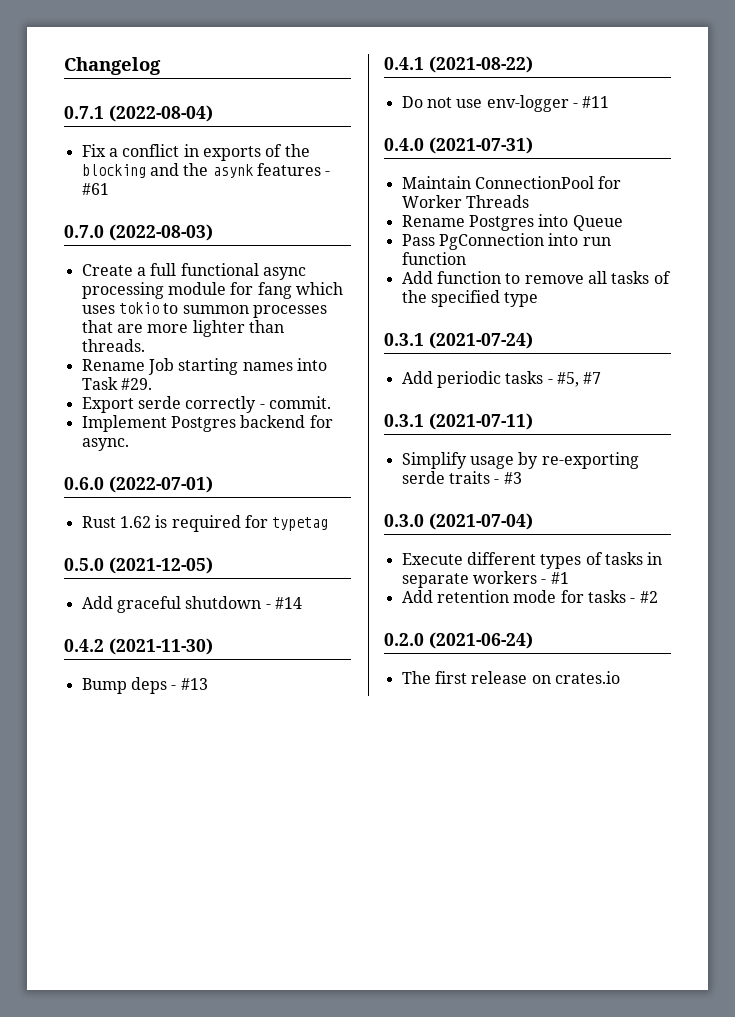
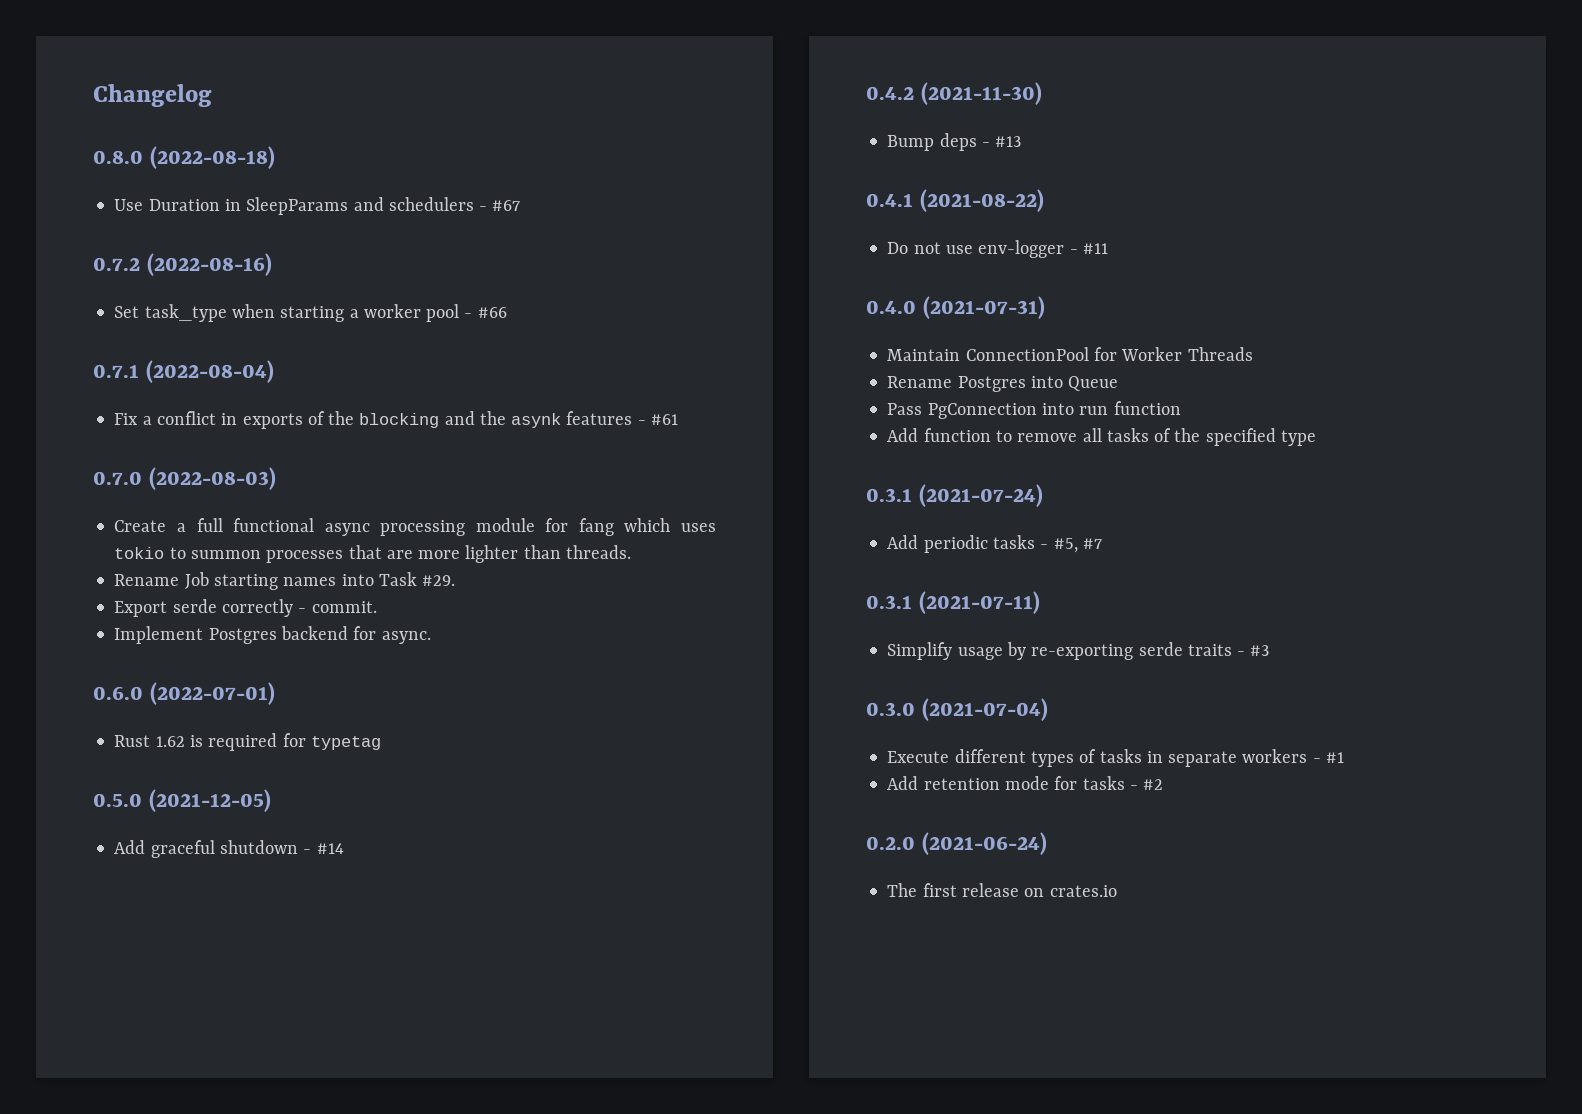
(161, 66) none -> [93,146,275,169] [114,197,521,215] [93,253,272,276] [114,304,507,322] // 0.8.0 (2022-08-18) // Use Duration in SleepParams and schedulers - #67 // 0.7.2 (2022-08-16) // Set task_type when starting a worker pool - #66

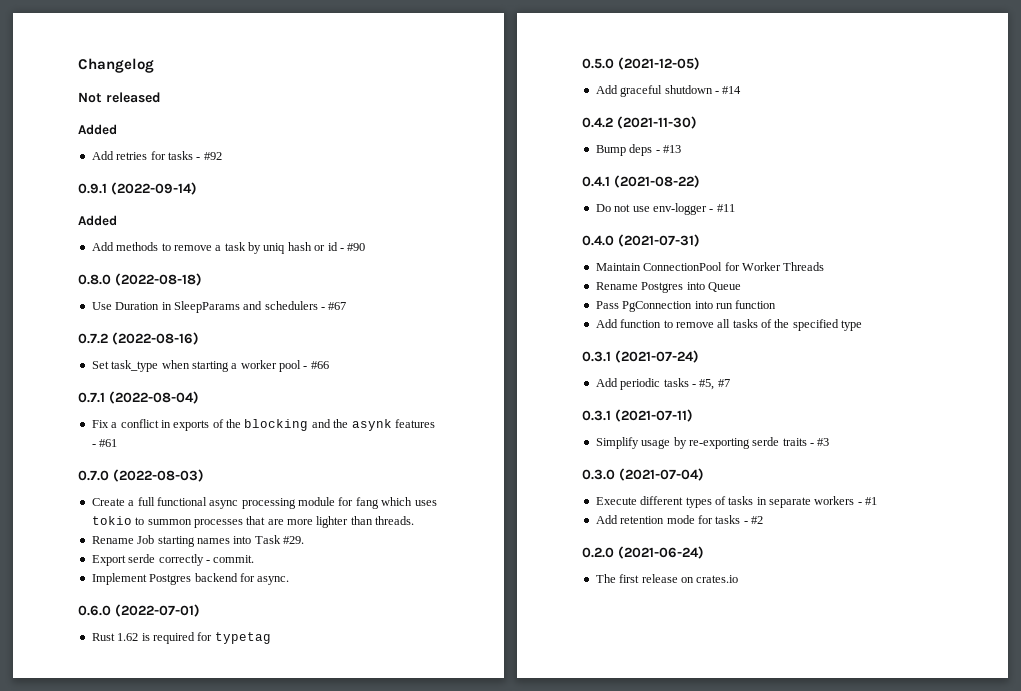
(212, 95) none -> [78,92,161,103] [78,124,117,135] [91,151,222,160] [78,182,197,195] [78,215,117,226] [91,242,366,254] // Not released // Added // Add retries for tasks - #92 // 0.9.1 (2022-09-14) // Added // Add methods to remove a task by uniq hash or id - #90

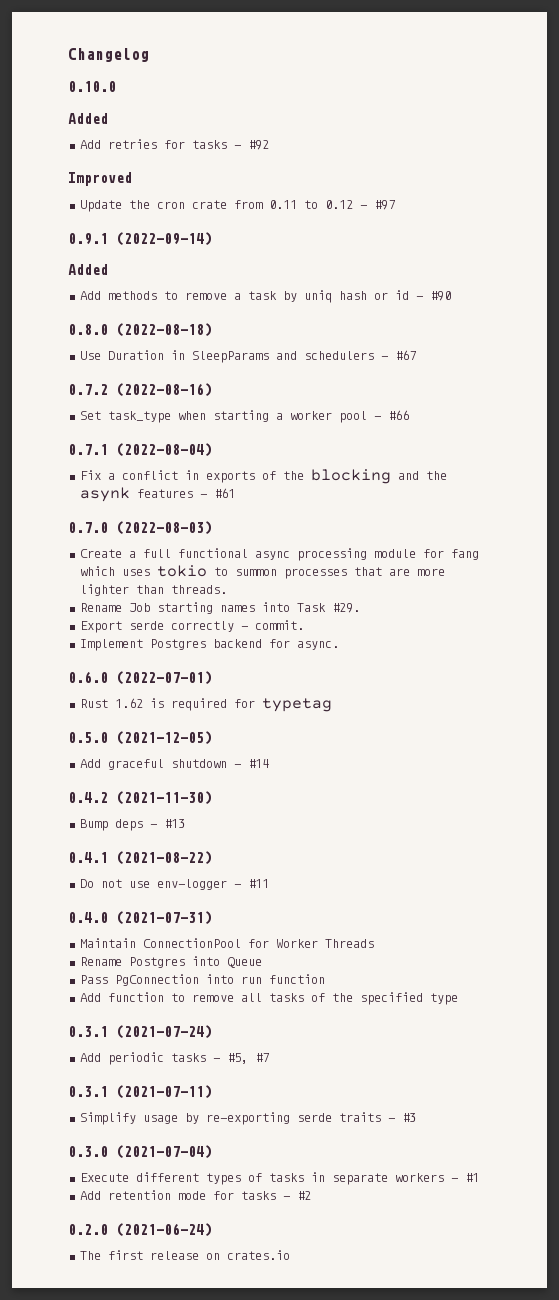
[78,92,161,103] Not released -> [68,81,116,92] 0.10.0
(222, 156) none -> [68,172,132,186] [79,200,395,212] // Improved // Update the cron crate from 0.11 to 0.12 - #97

